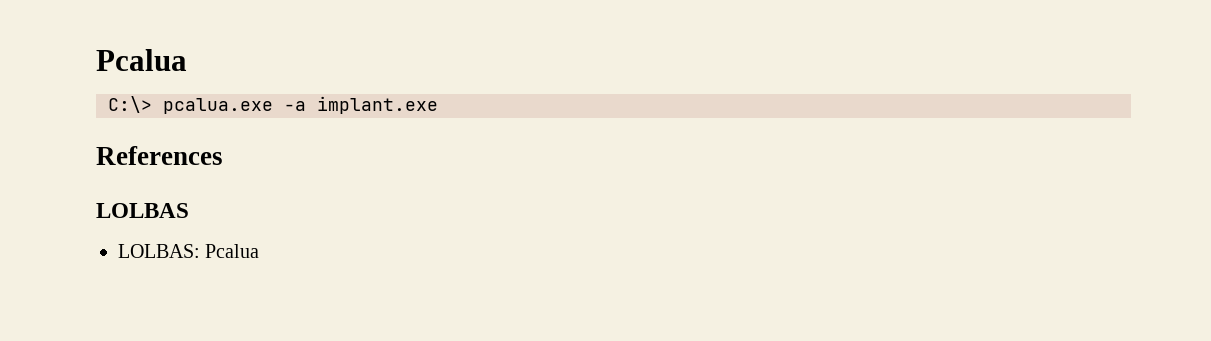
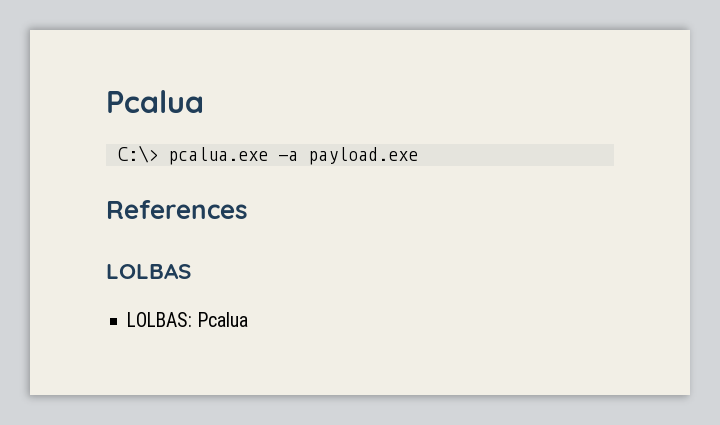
[317,96,438,114] implant.exe -> [307,147,418,165] payload.exe

